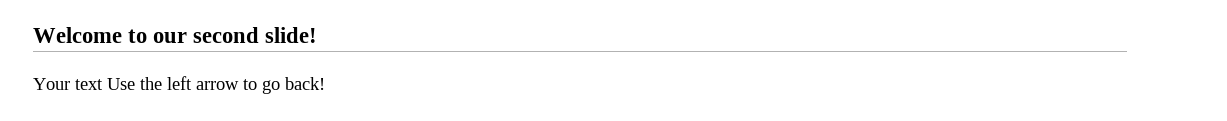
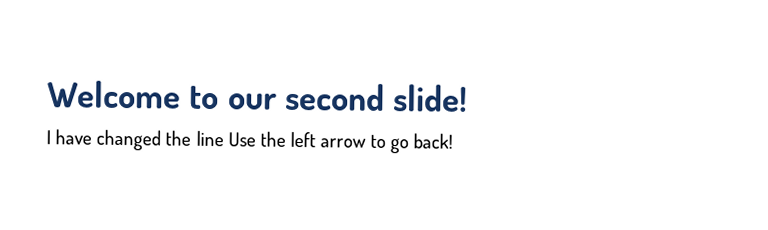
[33,78,103,90] Your text -> [46,129,224,151] I have changed the line

